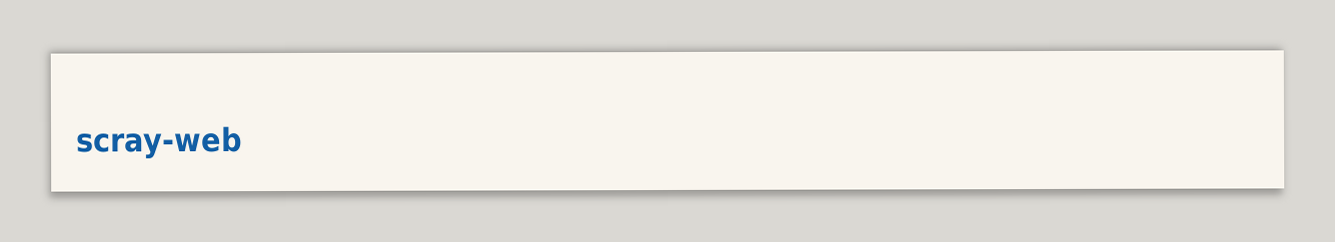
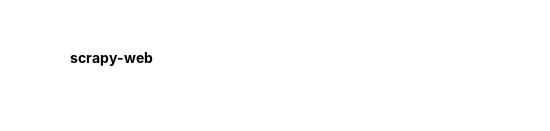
[76,126,243,159] scray-web -> [70,52,153,66] scrapy-web

